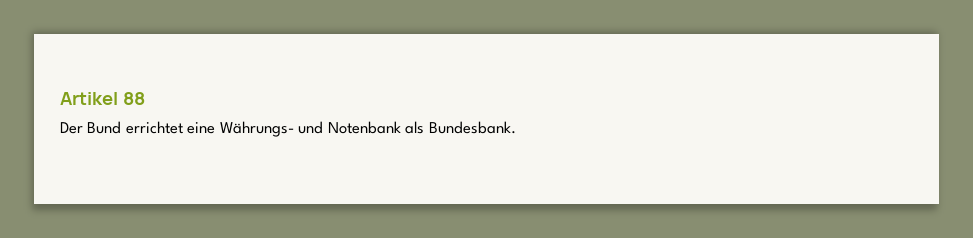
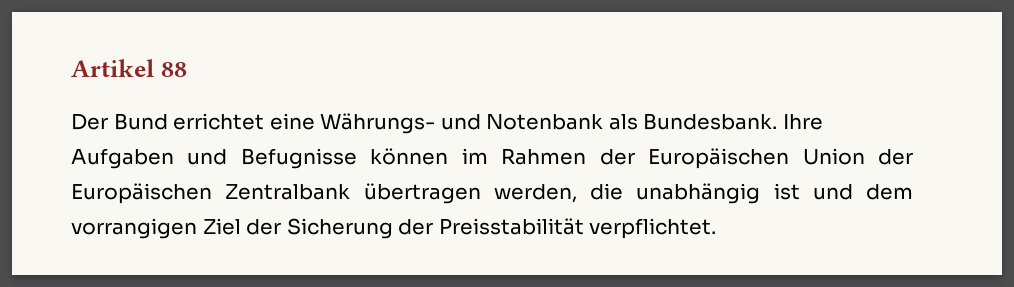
(516, 127) none -> [782,114,823,130] [71,148,914,169] [71,183,913,204] [71,218,717,239] Ihre Aufgaben und Befugnisse können im Rahmen der Europäischen Union der Europäischen Zentralbank übertragen werden, die unabhängig ist und dem vorrangigen Ziel der Sicherung der Preisstabilität verpflichtet.

